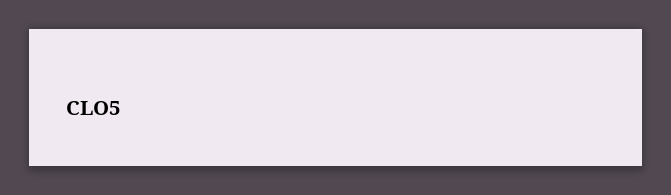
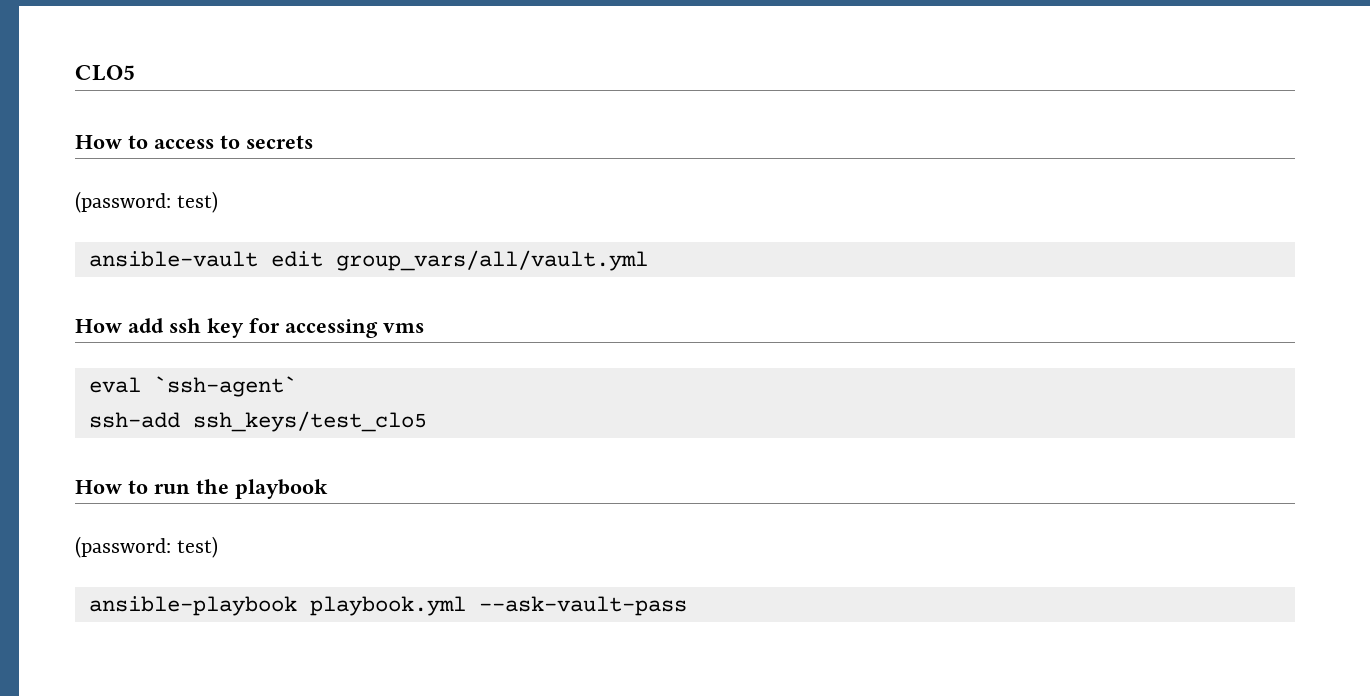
(120, 108) none -> [75,135,313,149] [75,191,219,213] [88,250,648,271] [75,318,424,338] [88,376,297,397] [88,411,427,432] [75,479,328,499] [75,536,219,558] [88,596,687,616] // How to access to secrets // (password: test) // ansible-vault edit group_vars/all/vault.yml // How add ssh key for accessing vms // eval `ssh-agent` // ssh-add ssh_keys/test_clo5 // How to run the playbook // (password: test) // ansible-playbook playbook.yml --ask-vault-pass

